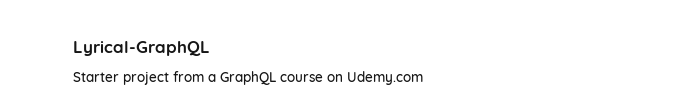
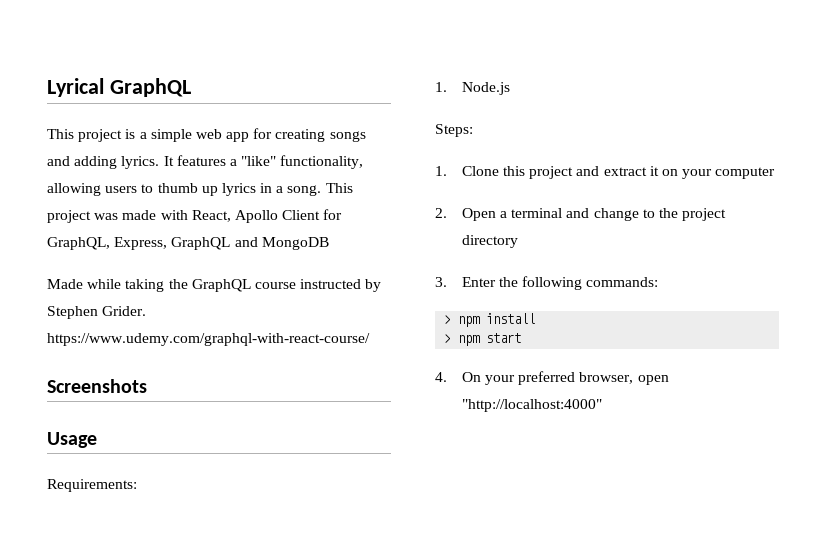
[73,41,210,56] [73,71,423,85] Lyrical-GraphQL // Starter project from a GraphQL course on Udemy.com -> [47,78,191,97] [47,128,366,142] [47,155,364,169] [47,183,353,196] [47,209,343,223] [47,237,329,250] [47,279,382,292] [47,306,147,319] [47,333,370,346] [47,379,147,393] [47,432,97,448] [47,479,137,492] [435,82,510,95] [435,124,473,137] [435,166,776,179] [435,208,727,221] [461,235,518,248] [435,276,659,290] [444,313,536,327] [444,333,522,346] [435,371,669,385] [461,399,602,412] Lyrical GraphQL // This project is a simple web app for creating songs and adding lyrics. It features a "like" functionality, allowing users to thumb up lyrics in a song. This project was made with React, Apollo Client for GraphQL, Express, GraphQL and MongoDB // Made while taking the GraphQL course instructed by Stephen Grider. https://www.udemy.com/graphql-with-react-course/ // Screenshots // Usage // Requirements: // 1. Node.js // Steps: // 1. Clone this project and extract it on your computer // 2. Open a terminal and change to the project directory // 3. Enter the following commands: // > npm install // > npm start // 4. On your preferred browser, open "http://localhost:4000"

